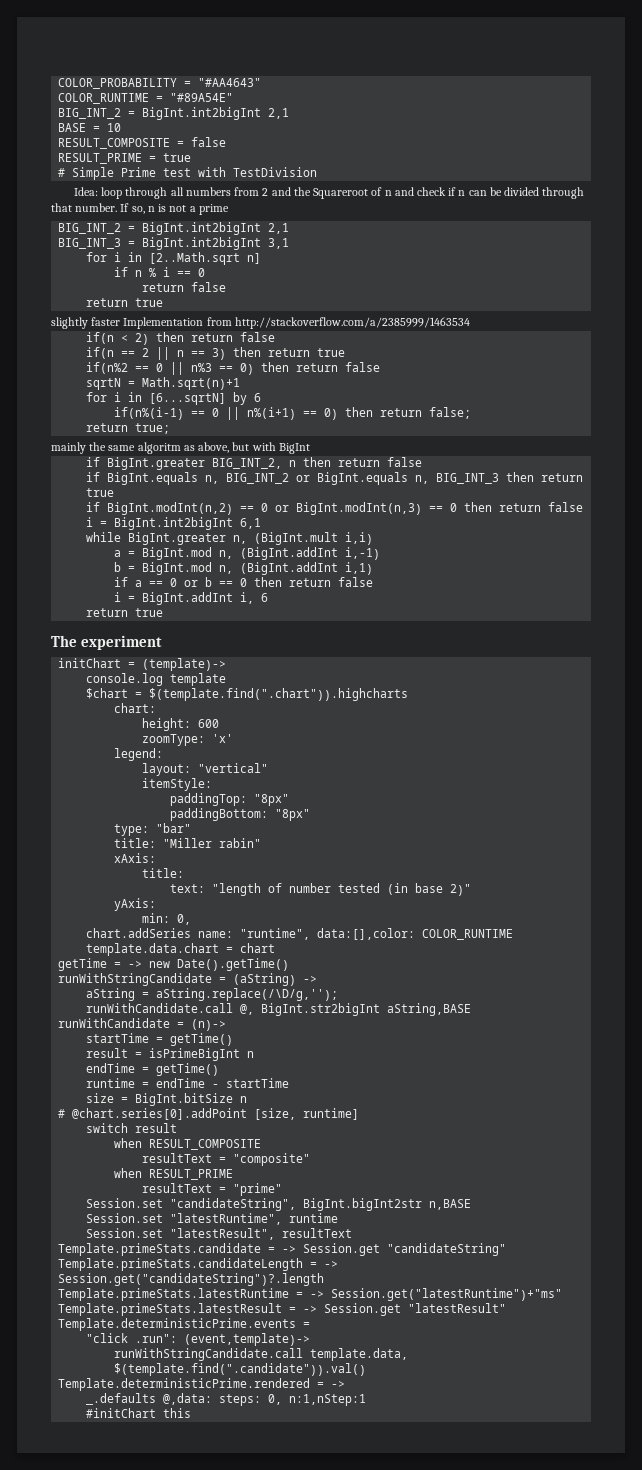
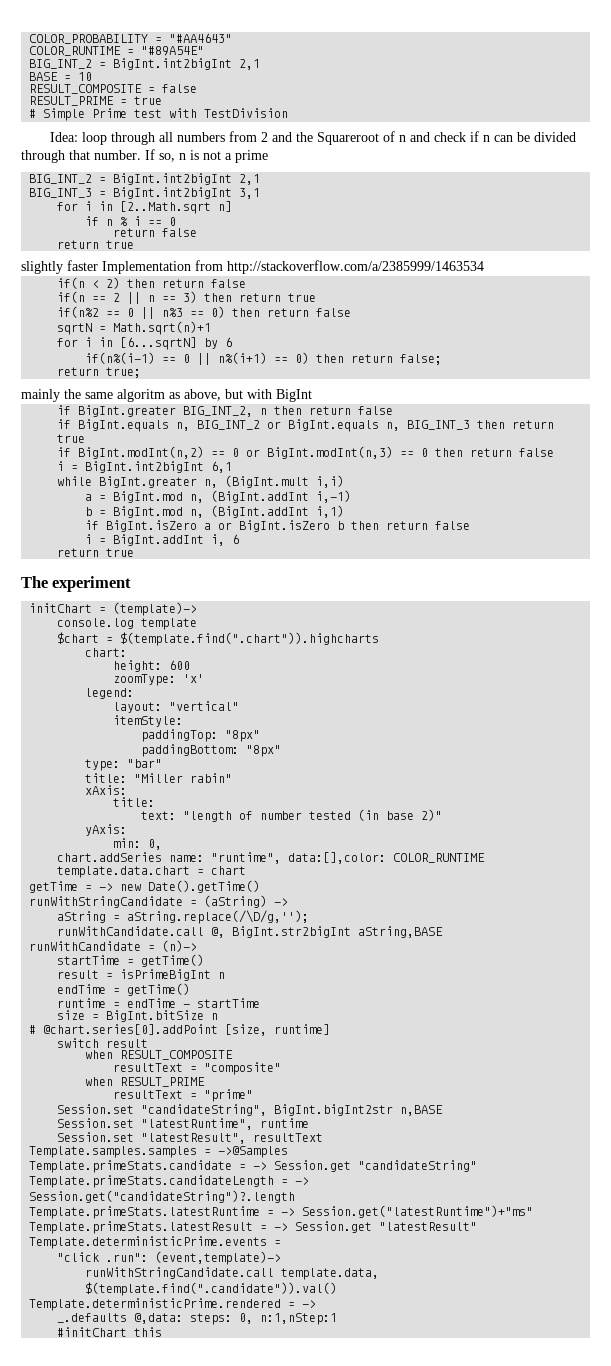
[135,577,248,587] a == 0 or b == 0 -> [106,520,345,532] BigInt.isZero a or BigInt.isZero b
(353, 1233) none -> [29,1146,289,1158] // Template.samples.samples = ->@Samples

